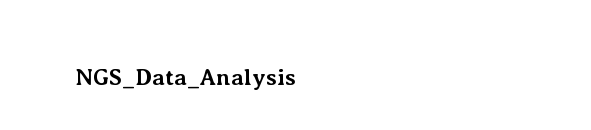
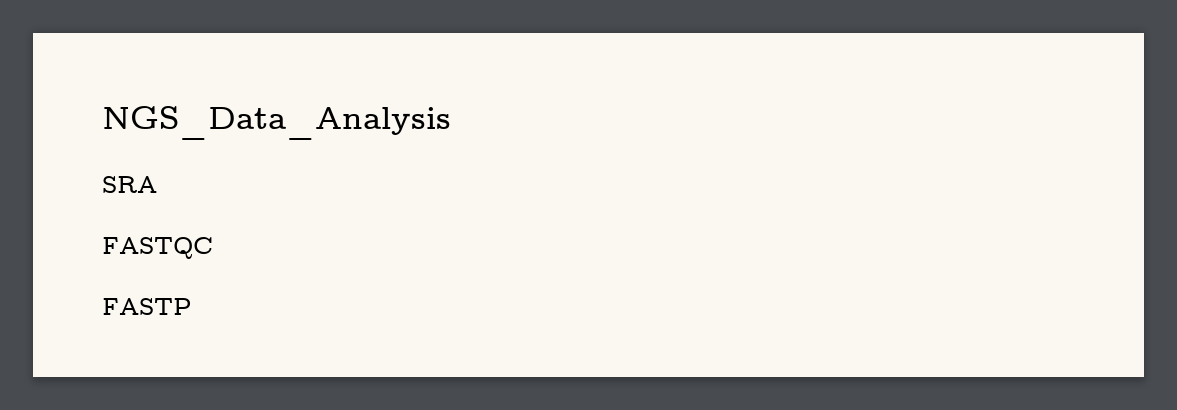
(296, 79) none -> [102,176,157,193] [102,237,213,259] [102,298,192,315] // SRA // FASTQC // FASTP

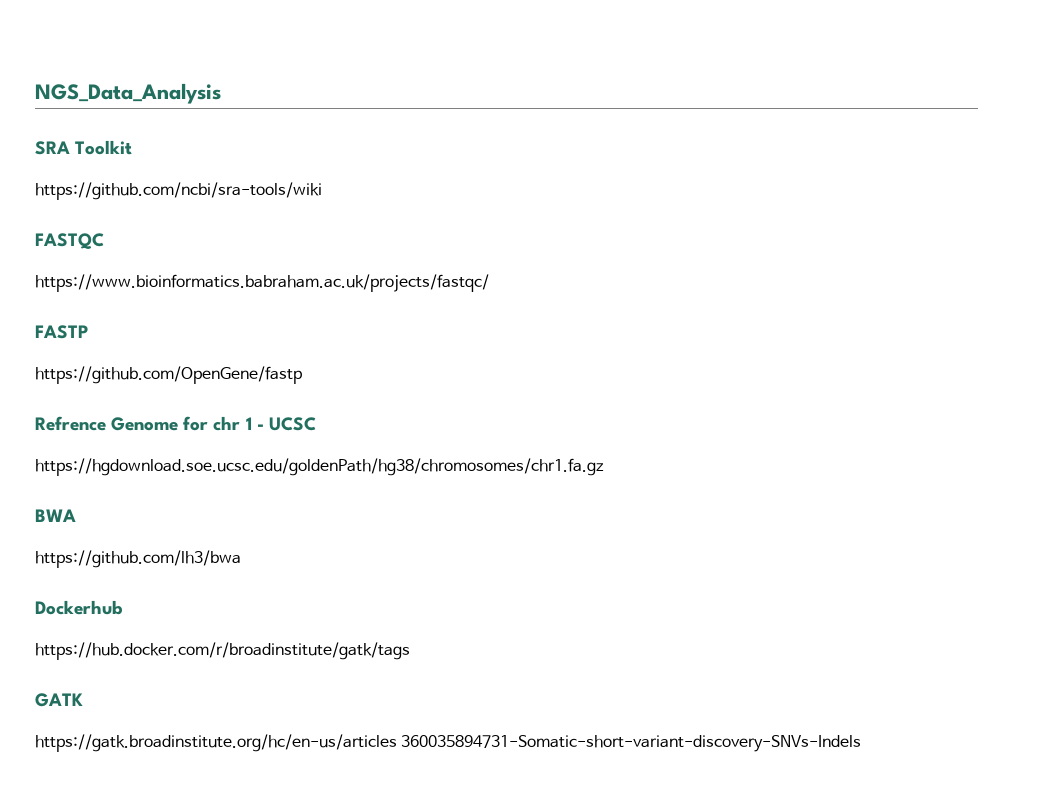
(157, 184) none -> [75,140,133,155] [35,182,322,200] Toolkit // https://github.com/ncbi/sra-tools/wiki
(213, 248) none -> [35,274,489,292] // https://www.bioinformatics.babraham.ac.uk/projects/fastqc/
(192, 306) none -> [35,366,302,384] [35,416,316,431] [35,458,604,476] [35,509,76,522] [35,550,241,568] [35,600,123,615] [35,642,410,660] [35,693,83,707] [35,734,862,752] // https://github.com/OpenGene/fastp // Refrence Genome for chr 1 - UCSC // https://hgdownload.soe.ucsc.edu/goldenPath/hg38/chromosomes/chr1.fa.gz // BWA // https://github.com/lh3/bwa // Dockerhub // https://hub.docker.com/r/broadinstitute/gatk/tags // GATK // https://gatk.broadinstitute.org/hc/en-us/articles 360035894731-Somatic-short-variant-discovery-SNVs-Indels

